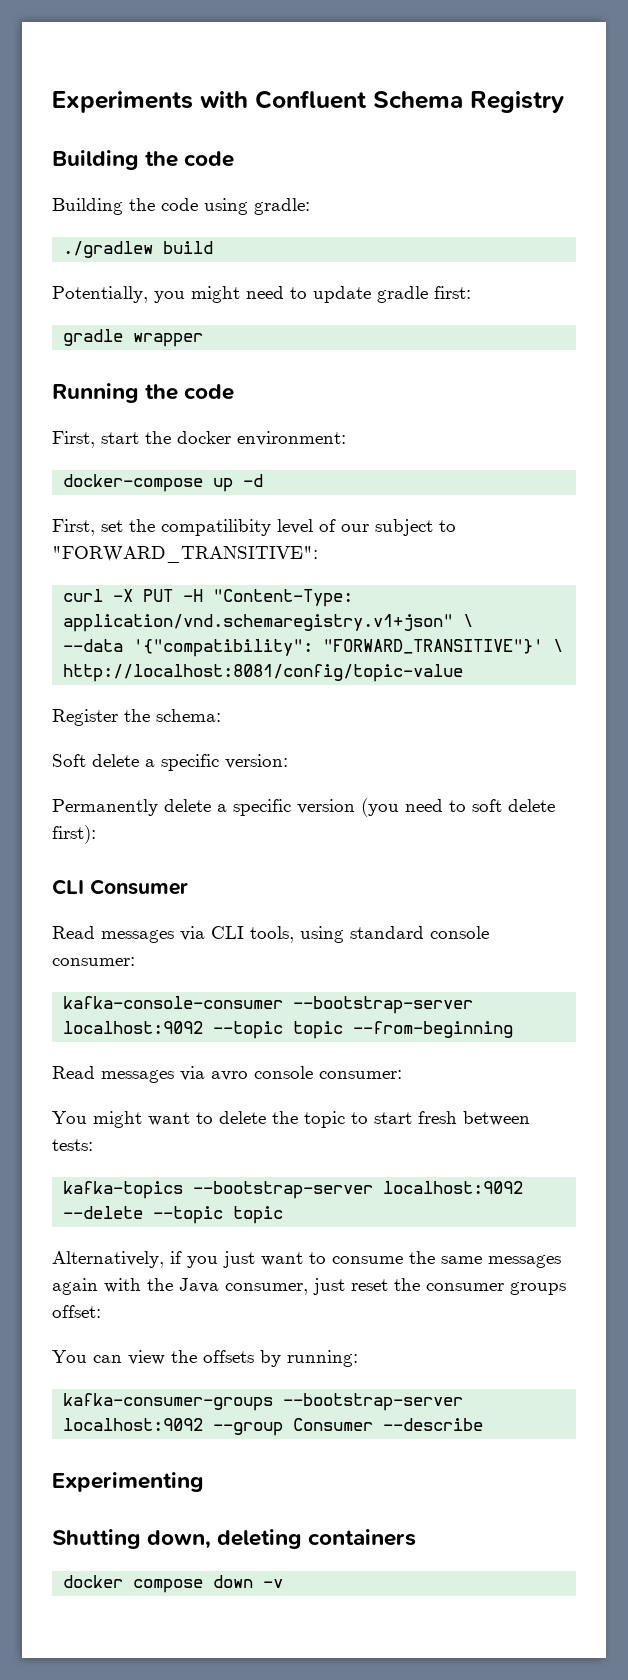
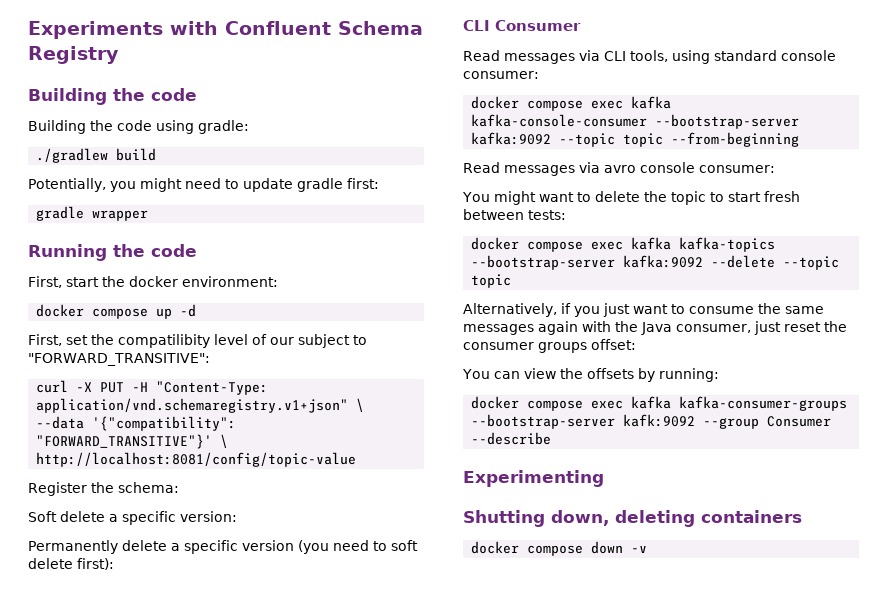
[63,474,204,492] docker-compose -> [36,304,149,319] docker compose
(135, 961) none -> [471,96,672,111] docker compose exec kafka
[63,1021,204,1034] localhost:9092 -> [471,132,552,145] kafka:9092
(93, 1145) none -> [471,237,672,252] docker compose exec kafka
[383,1181,524,1194] localhost:9092 -> [623,255,704,268] kafka:9092
(358, 1358) none -> [471,396,672,411] docker compose exec kafka
[63,1418,204,1431] localhost:9092 -> [623,414,696,427] kafk:9092

